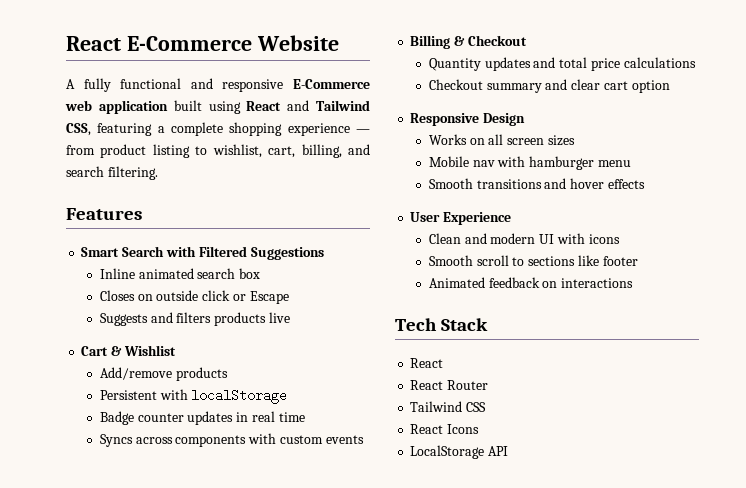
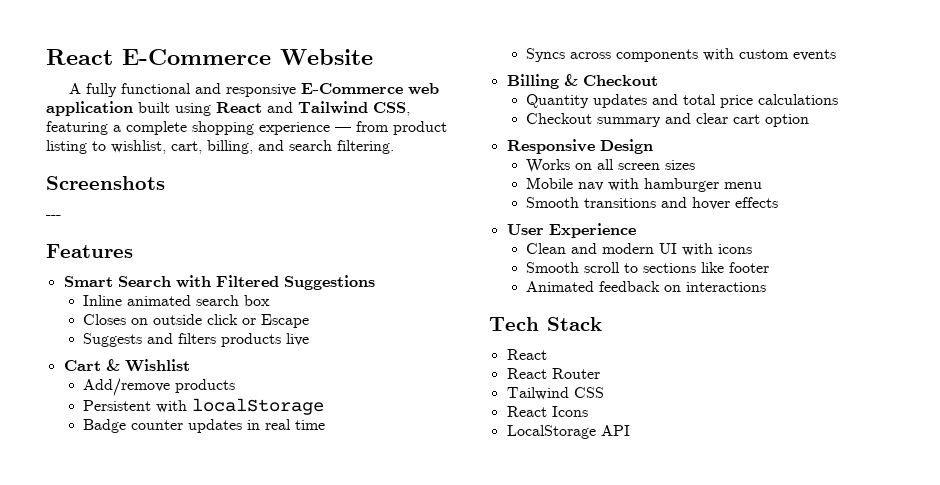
(158, 173) none -> [46,176,165,190] [46,215,61,219] // Screenshots // ---

